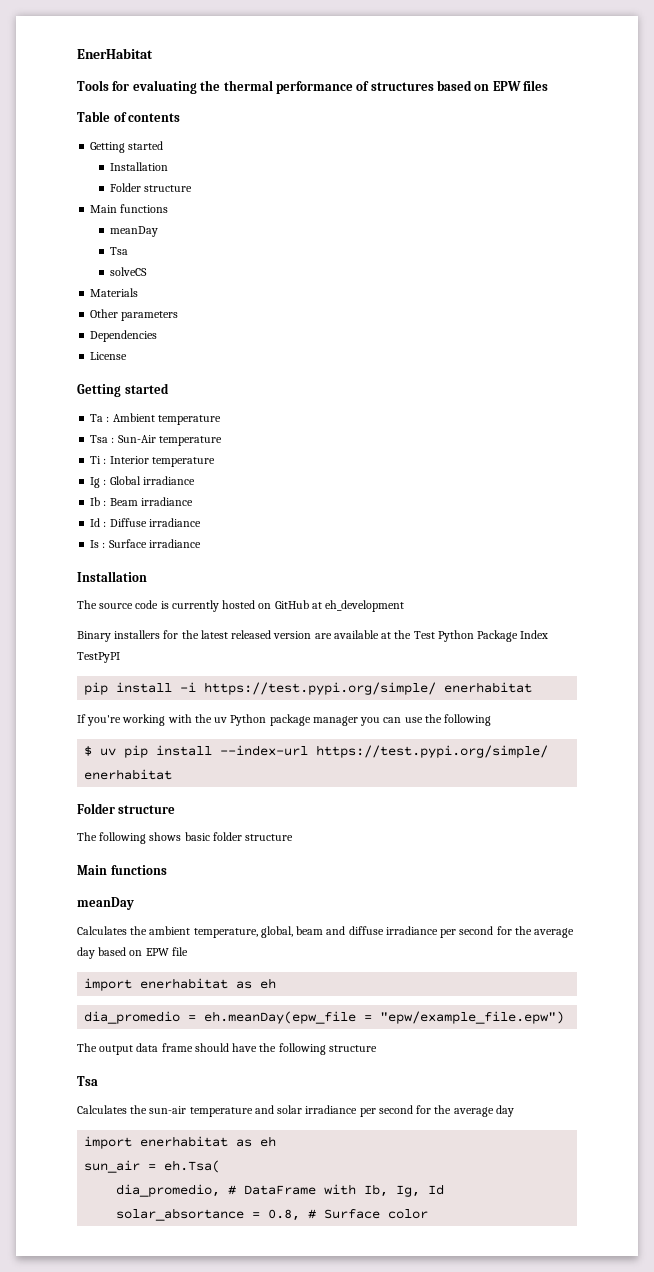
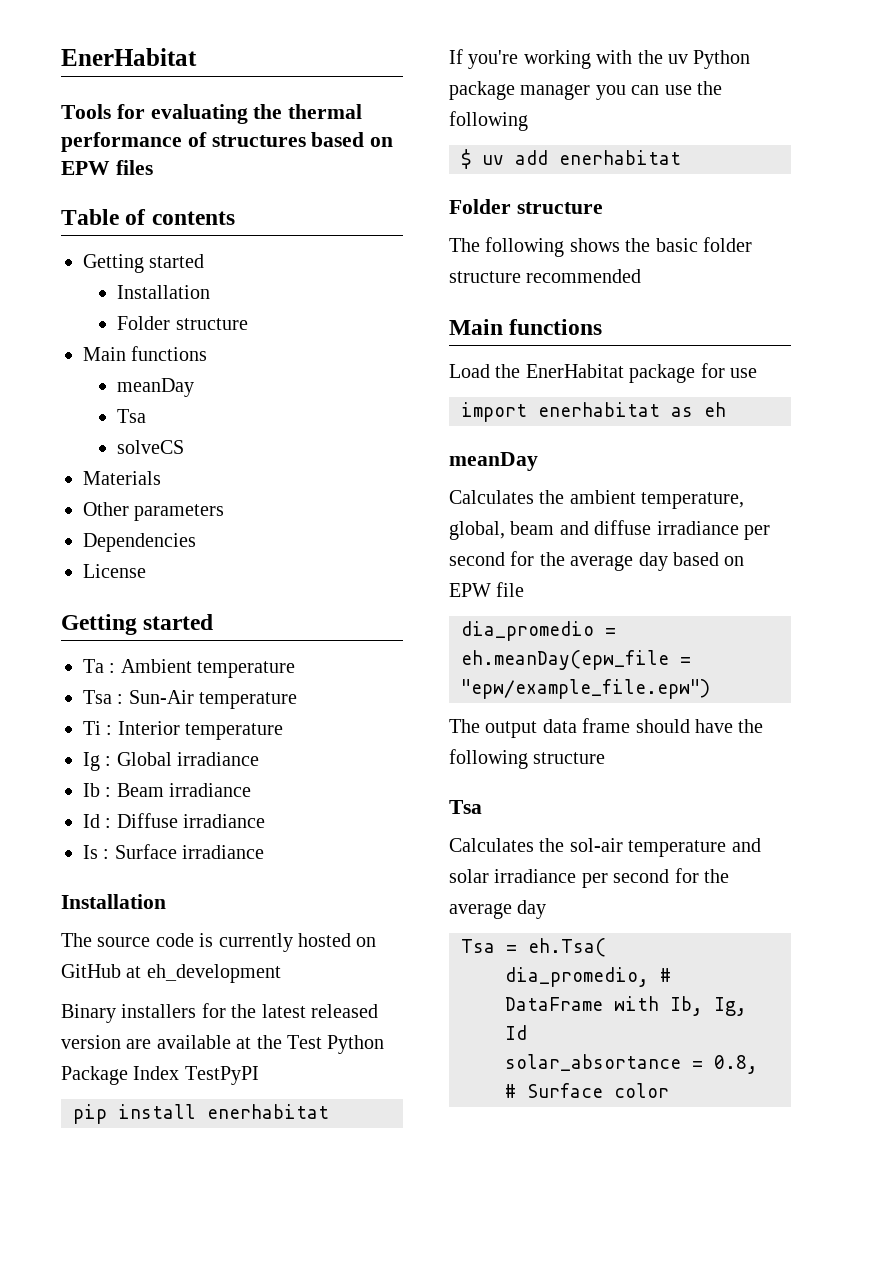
[180,682,437,695] -i https://test.pypi.org/simple/ -> (196, 1111) none
[124,745,549,758] pip install --index-url https://test.pypi.org/simple/ -> [515,150,548,165] add
(182, 836) none -> [625,238,651,252] the
[77,865,167,875] // Main functions -> [526,269,642,283] [449,319,603,335] [449,363,757,383] [461,402,726,422] recommended // Main functions // Load the EnerHabitat package for use // import enerhabitat as eh
[84,978,277,991] // import enerhabitat as eh -> (525, 589) none
[149,1106,187,1114] sun-air -> [569,838,623,852] sol-air
[84,1136,277,1149] [84,1160,141,1173] import enerhabitat as eh // sun_air -> [461,939,495,953] Tsa

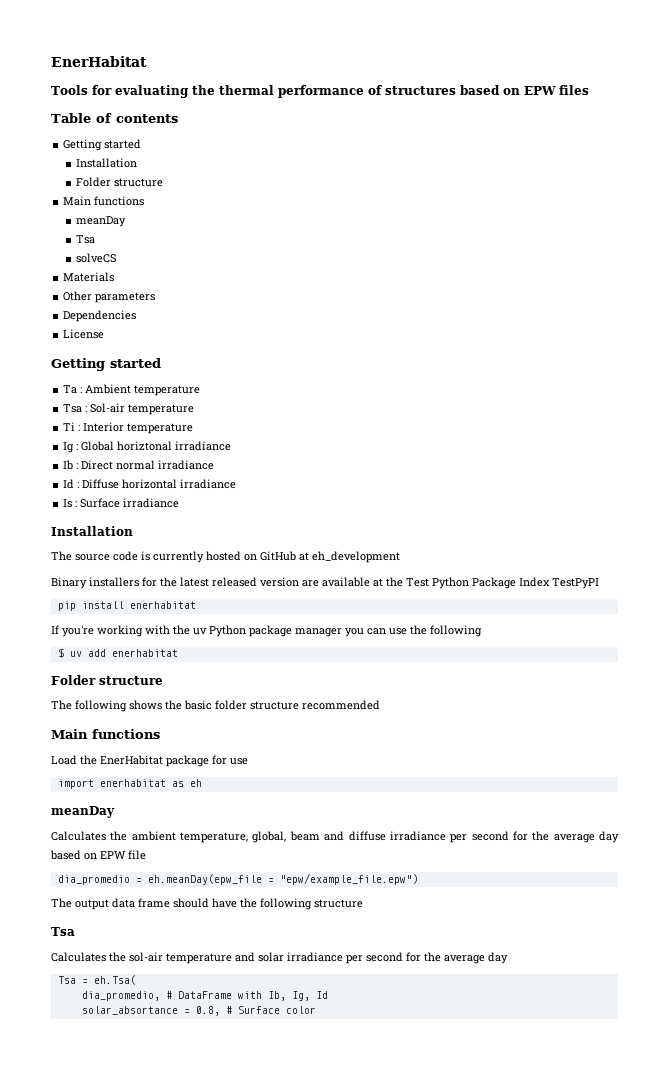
[128,690,194,704] Sun-Air -> [90,403,126,413] Sol-air
(172, 759) none -> [117,441,173,451] horiztonal
[116,783,164,797] Beam -> [81,460,156,470] Direct normal
(178, 820) none -> [122,479,178,489] horizontal

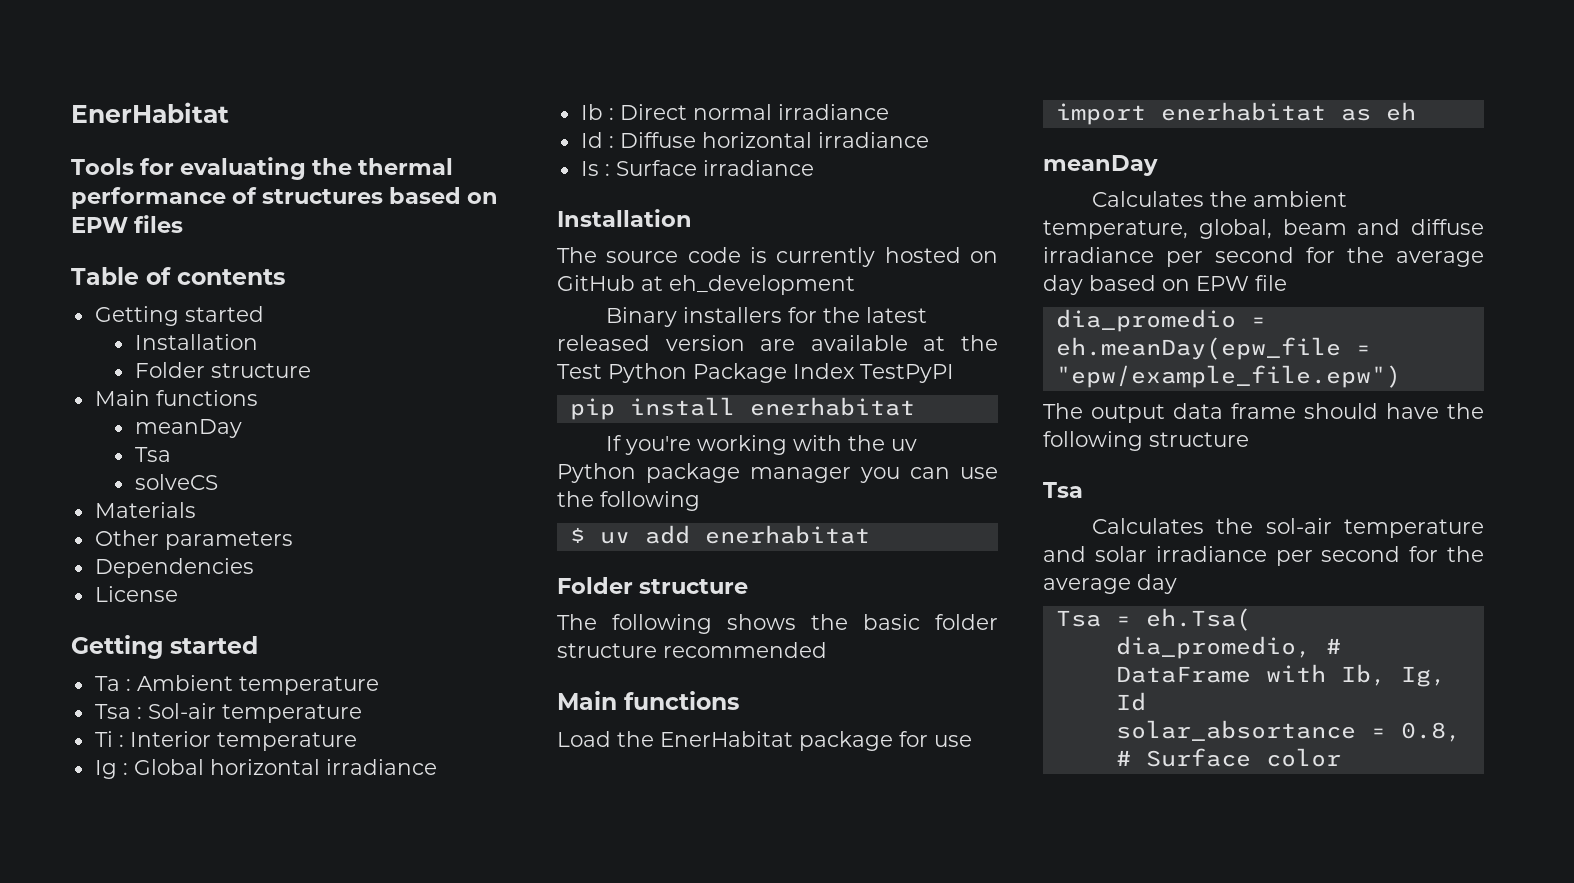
[117,441,173,451] horiztonal -> [209,759,320,775] horizontal

